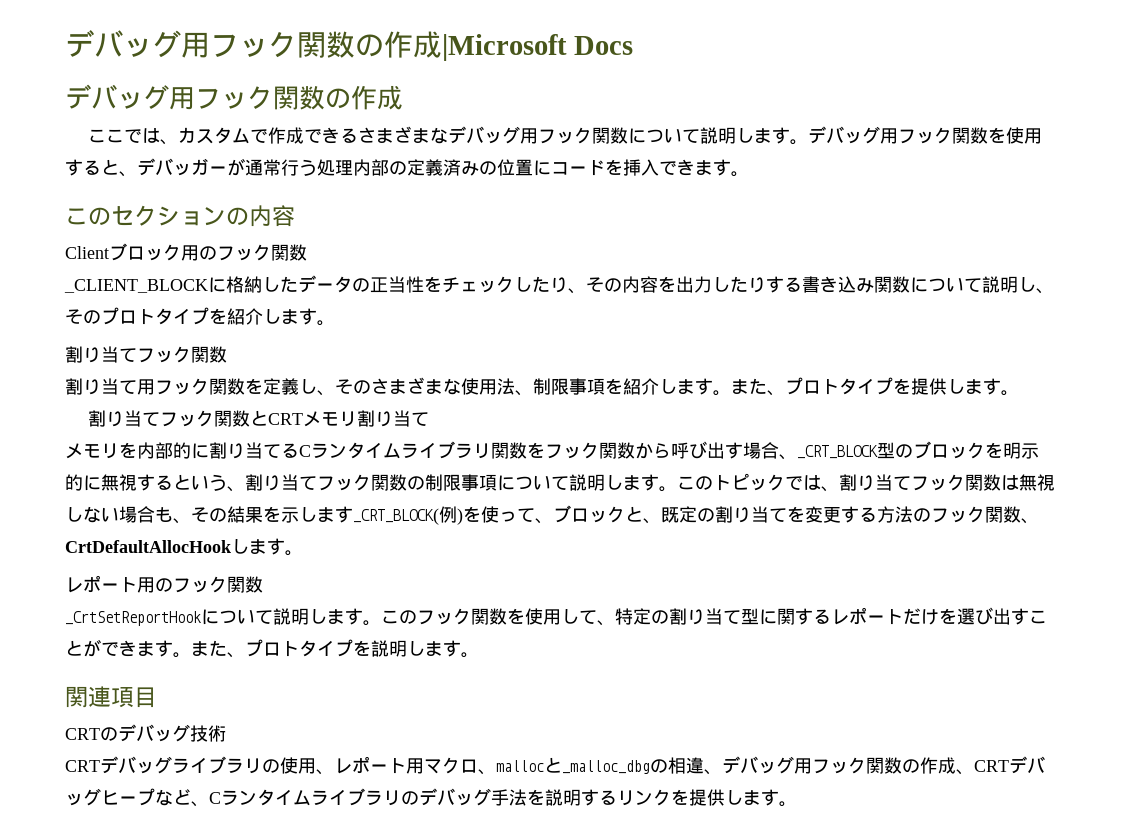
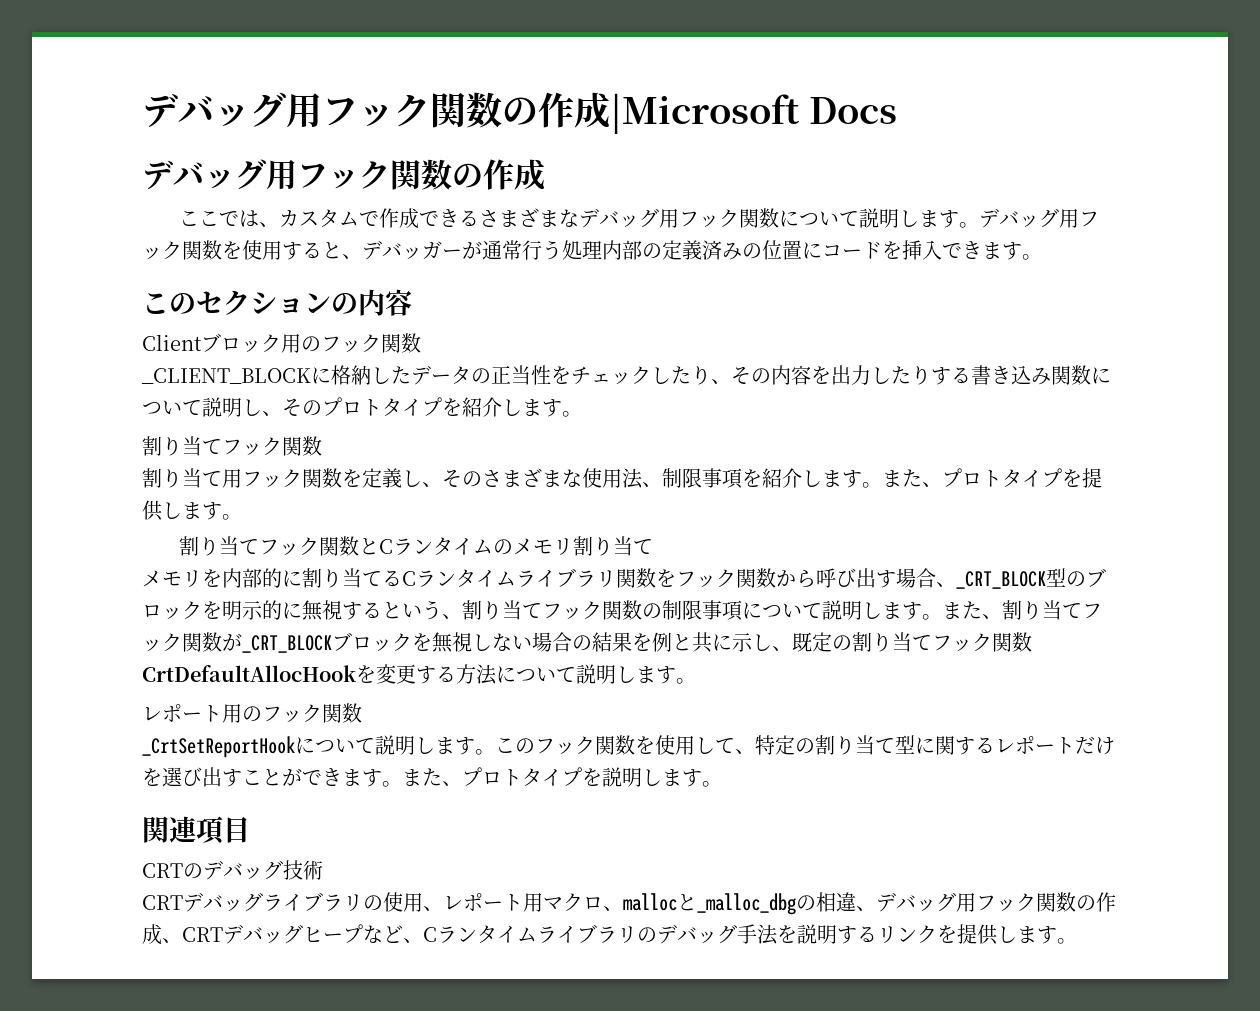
[268,413,304,425] CRT -> [379,537,514,555] Cランタイムの
[677,473,1019,492] このトピックでは、割り当てフック関数は -> [942,600,1102,620] [142,632,432,653] また、割り当てフック関数が_CRT_BLOCKブロックを
[155,507,209,524] も、そ -> (572, 642) none
[281,505,1039,525] [65,540,231,553] 示します_CRT_BLOCK(例)を使って、ブロックと、既定の割り当てを変更する方法のフック関数、CrtDefaultAllocHook -> [652,632,1032,653] [142,664,616,685] 例と共に示し、既定の割り当てフック関数CrtDefaultAllocHookを変更する方法について説明

